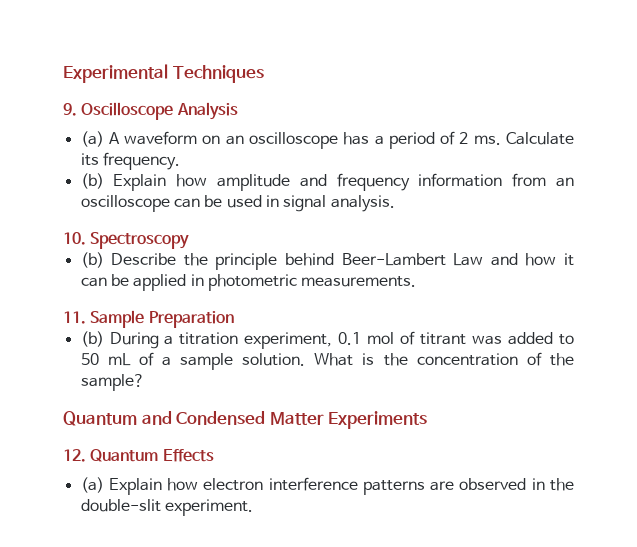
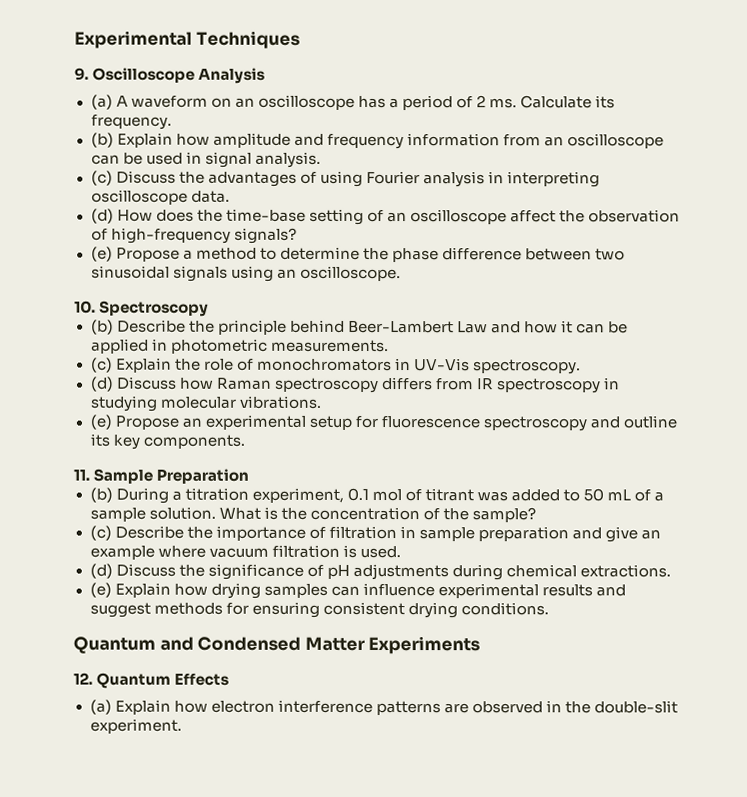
(395, 203) none -> [90,170,600,188] [90,189,230,205] [90,208,681,225] [90,227,297,244] [90,246,625,263] [90,265,401,282] // (c) Discuss the advantages of using Fourier analysis in interpreting oscilloscope data. // (d) How does the time-base setting of an oscilloscope affect the observation of high-frequency signals? // (e) Propose a method to determine the phase difference between two sinusoidal signals using an oscilloscope.
(417, 281) none -> [90,357,581,375] [90,376,620,394] [89,395,322,412] [89,414,677,432] [89,433,245,450] // (c) Explain the role of monochromators in UV-Vis spectroscopy. // (d) Discuss how Raman spectroscopy differs from IR spectroscopy in studying molecular vibrations. // (e) Propose an experimental setup for fluorescence spectroscopy and outline its key components.
(145, 382) none -> [89,525,662,543] [89,544,401,560] [89,563,671,581] [89,582,626,599] [89,601,549,619] // (c) Describe the importance of filtration in sample preparation and give an example where vacuum filtration is used. // (d) Discuss the significance of pH adjustments during chemical extractions. // (e) Explain how drying samples can influence experimental results and suggest methods for ensuring consistent drying conditions.

